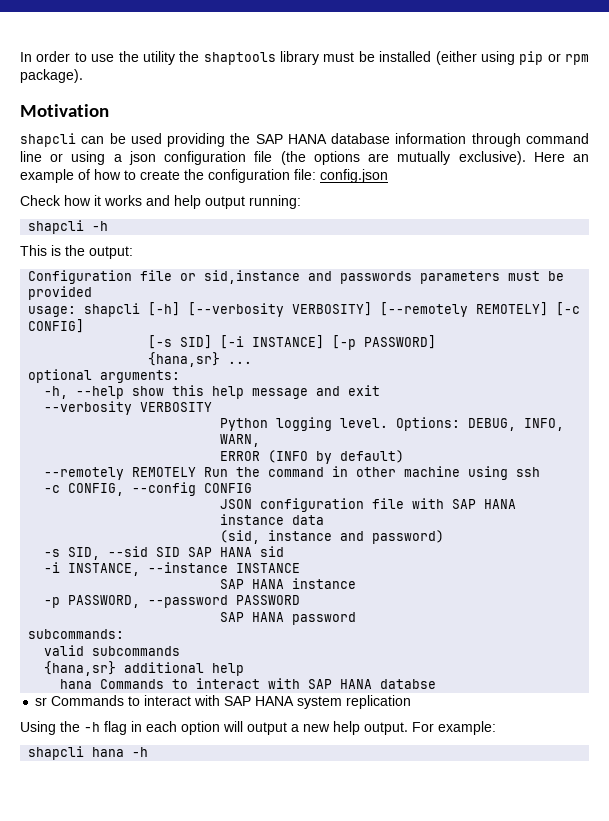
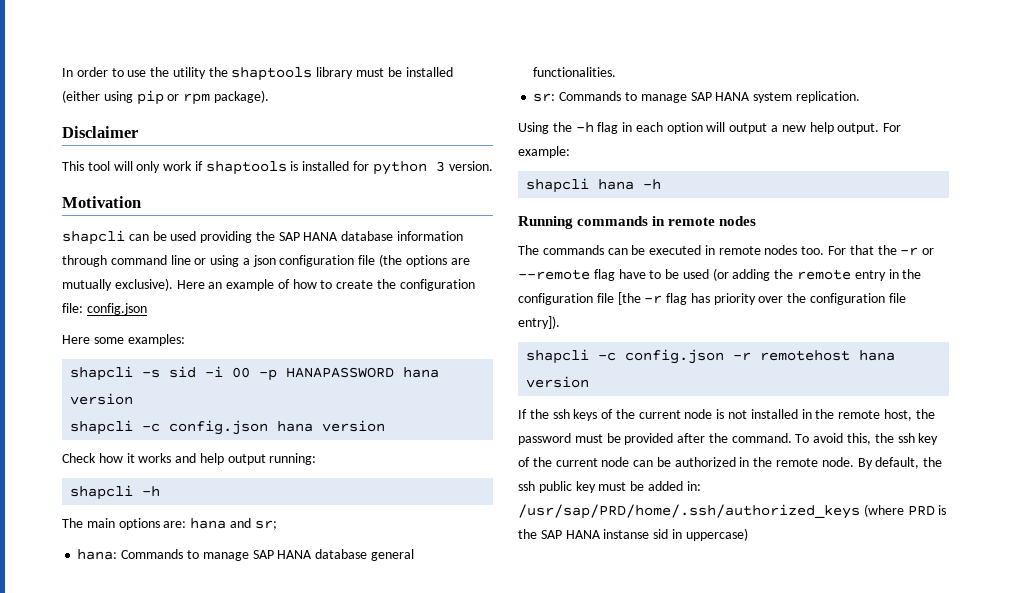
(83, 76) none -> [62,126,138,138] [62,161,493,175] // Disclaimer // This tool will only work if shaptools is installed for python 3 version.
(388, 176) none -> [62,334,185,346] [70,366,440,381] [70,393,134,405] [70,420,386,435] // Here some examples: // shapcli -s sid -i 00 -p HANAPASSWORD hana version // shapcli -c config.json hana version
[20,245,133,259] [28,270,565,284] [28,286,93,300] [28,302,581,317] [28,319,85,333] [148,335,437,350] [148,352,253,367] [28,369,181,383] [44,385,381,399] [44,401,213,415] [220,417,565,431] [220,434,261,447] [220,450,405,464] [44,466,541,480] [44,482,253,496] [220,498,517,512] [220,514,325,525] [220,530,445,544] [44,546,285,560] [44,562,301,576] [220,578,357,589] [44,595,301,608] [220,612,357,625] [28,629,125,639] [44,645,181,656] [44,661,245,676] [60,678,437,689] [35,695,221,706] This is the output: // Configuration file or sid,instance and passwords parameters must be provided // usage: shapcli [-h] [--verbosity VERBOSITY] [--remotely REMOTELY] [-c CONFIG] // [-s SID] [-i INSTANCE] [-p PASSWORD] // {hana,sr} ... // optional arguments: // -h, --help show this help message and exit // --verbosity VERBOSITY // Python logging level. Options: DEBUG, INFO, WARN, // ERROR (INFO by default) // --remotely REMOTELY Run the command in other machine using ssh // -c CONFIG, --config CONFIG // JSON configuration file with SAP HANA instance data // (sid, instance and password) // -s SID, --sid SID SAP HANA sid // -i INSTANCE, --instance INSTANCE // SAP HANA instance // -p PASSWORD, --password PASSWORD // SAP HANA password // subcommands: // valid subcommands // {hana,sr} additional help // hana Commands to interact with SAP HANA databse // sr Commands to interact with -> [62,518,277,530] [77,549,414,561] [533,67,617,77] [533,91,687,103] The main options are: hana and sr; // hana: Commands to manage SAP HANA database general functionalities. // sr: Commands to manage
[346,695,412,709] replication -> [795,91,860,103] replication.
(149, 752) none -> [518,216,757,229] [518,245,935,256] [518,268,922,281] [518,292,906,305] [518,316,560,329] [526,349,896,364] [526,376,590,388] [518,409,935,421] [518,433,939,445] [518,457,943,469] [518,481,701,493] [518,504,947,519] [518,528,748,541] // Running commands in remote nodes // The commands can be executed in remote nodes too. For that the -r or --remote flag have to be used (or adding the remote entry in the configuration file [the -r flag has priority over the configuration file entry]). // shapcli -c config.json -r remotehost hana version // If the ssh keys of the current node is not installed in the remote host, the password must be provided after the command. To avoid this, the ssh key of the current node can be authorized in the remote node. By default, the ssh public key must be added in: /usr/sap/PRD/home/.ssh/authorized_keys (where PRD is the SAP HANA instanse sid in uppercase)

